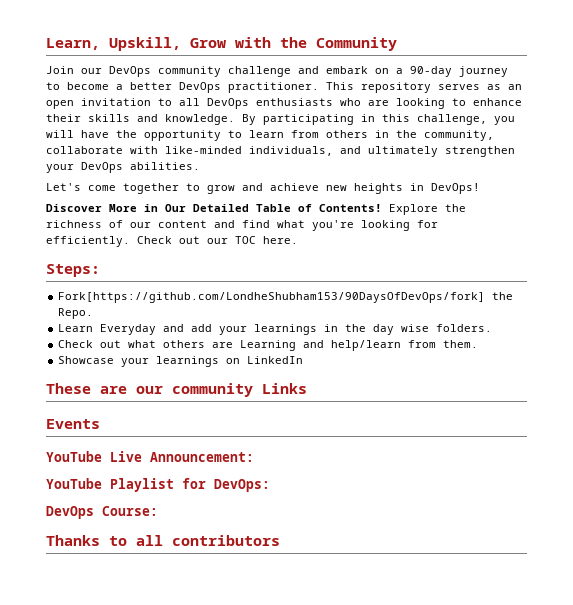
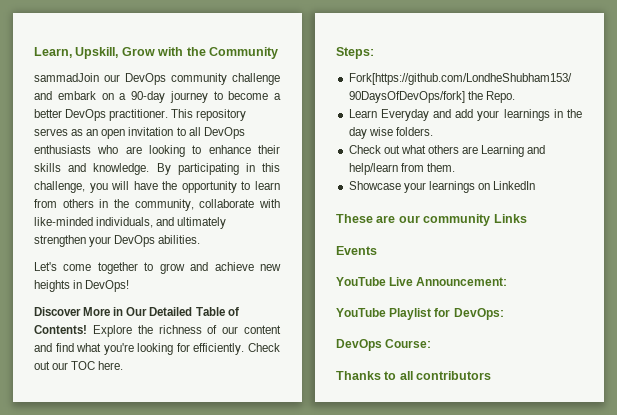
[46,66,74,74] Join -> [34,73,99,82] sammadJoin

